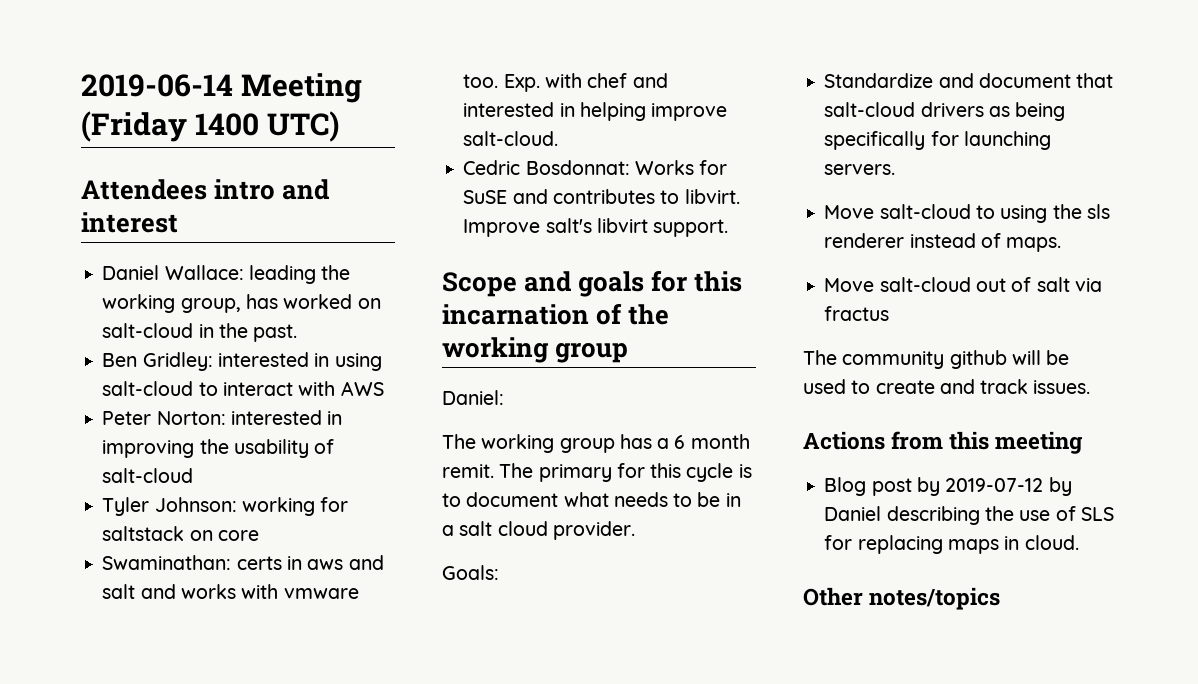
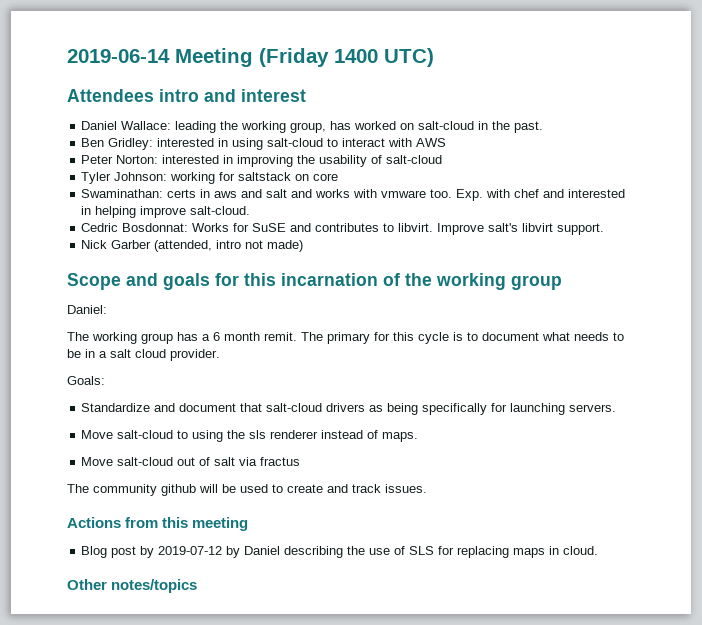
(729, 228) none -> [81,240,304,252] // Nick Garber (attended, intro not made)

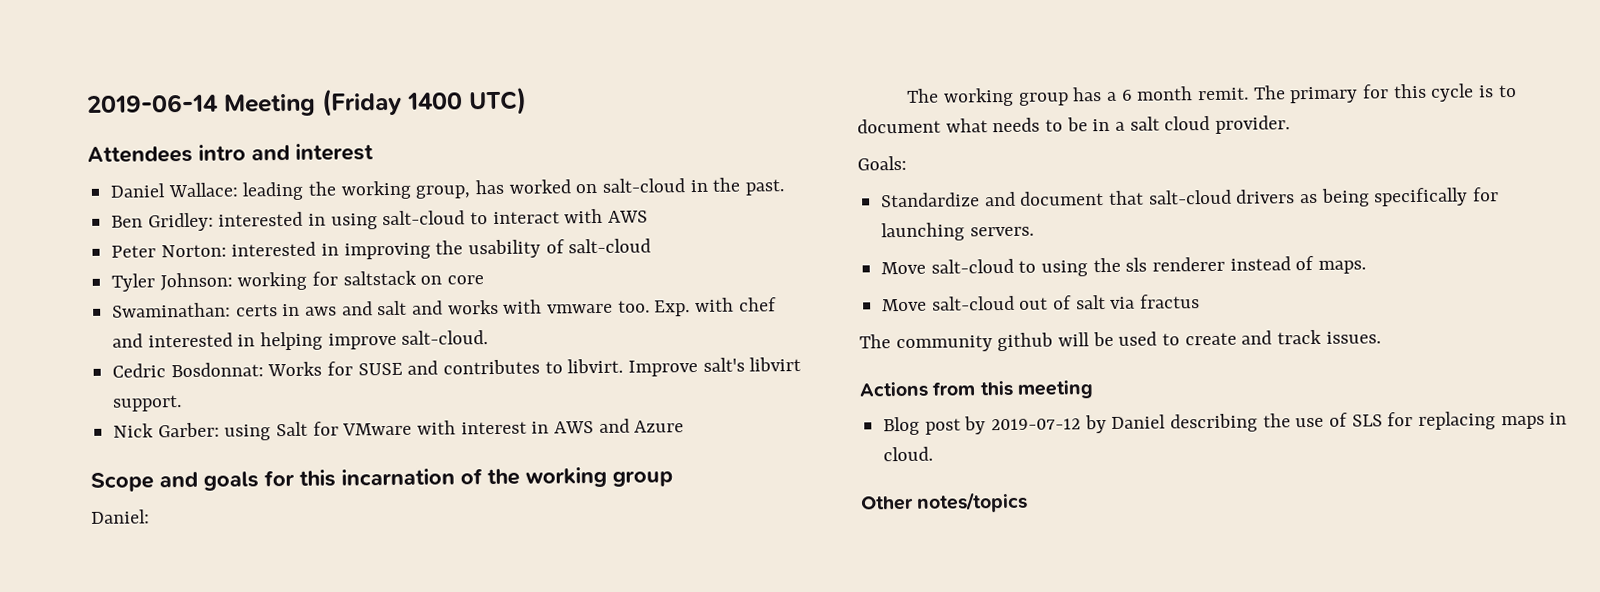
[252,223,287,232] SuSE -> [357,362,403,376] SUSE
[111,240,304,252] Garber (attended, intro not made) -> [157,418,685,441] Garber: using Salt for VMware with interest in AWS and Azure

